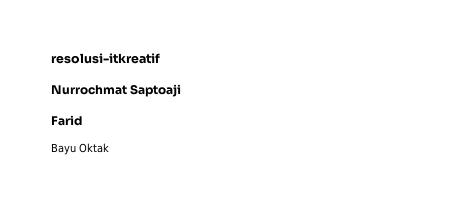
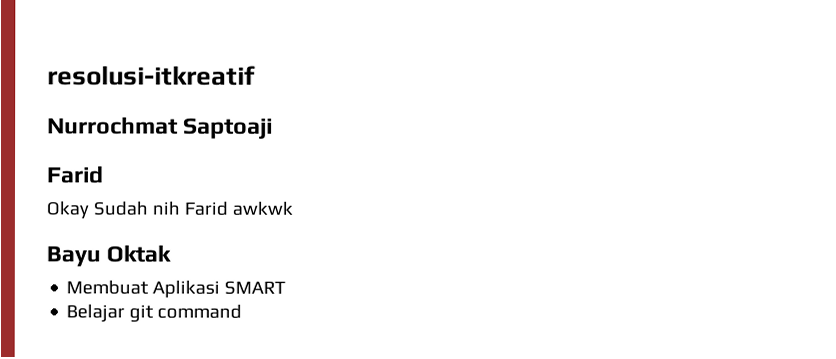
[51,143,109,155] Bayu Oktak -> [46,201,293,219] [46,244,172,267] [66,280,287,298] [66,304,243,323] Okay Sudah nih Farid awkwk // Bayu Oktak // Membuat Aplikasi SMART // Belajar git command

